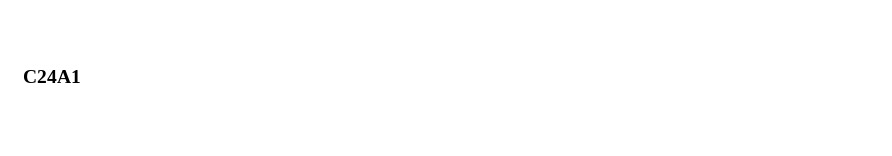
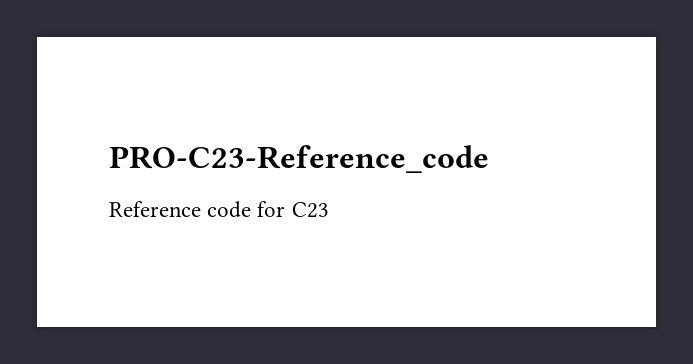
[23,70,81,83] C24A1 -> [109,145,489,173] [109,201,329,218] PRO-C23-Reference_code // Reference code for C23

